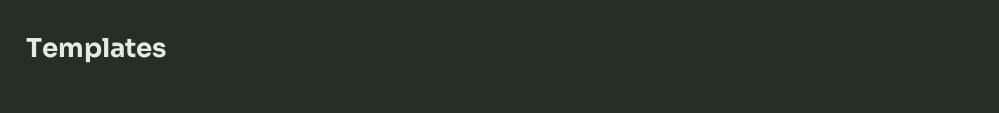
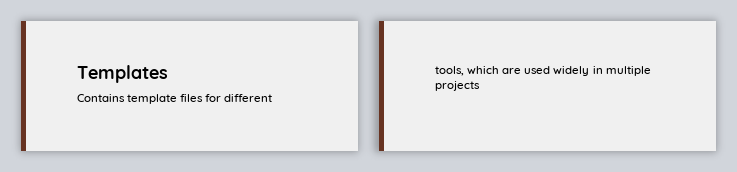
(166, 50) none -> [77,94,273,104] [435,66,651,76] [435,81,480,91] // Contains template files for different tools, which are used widely in multiple projects

